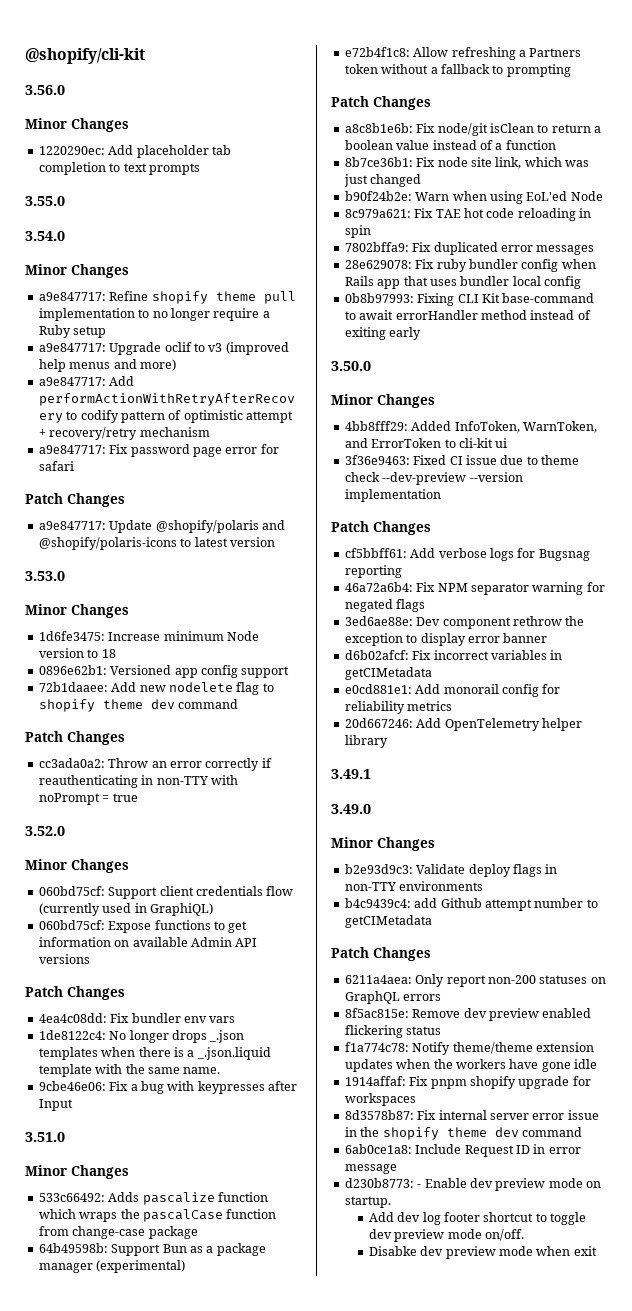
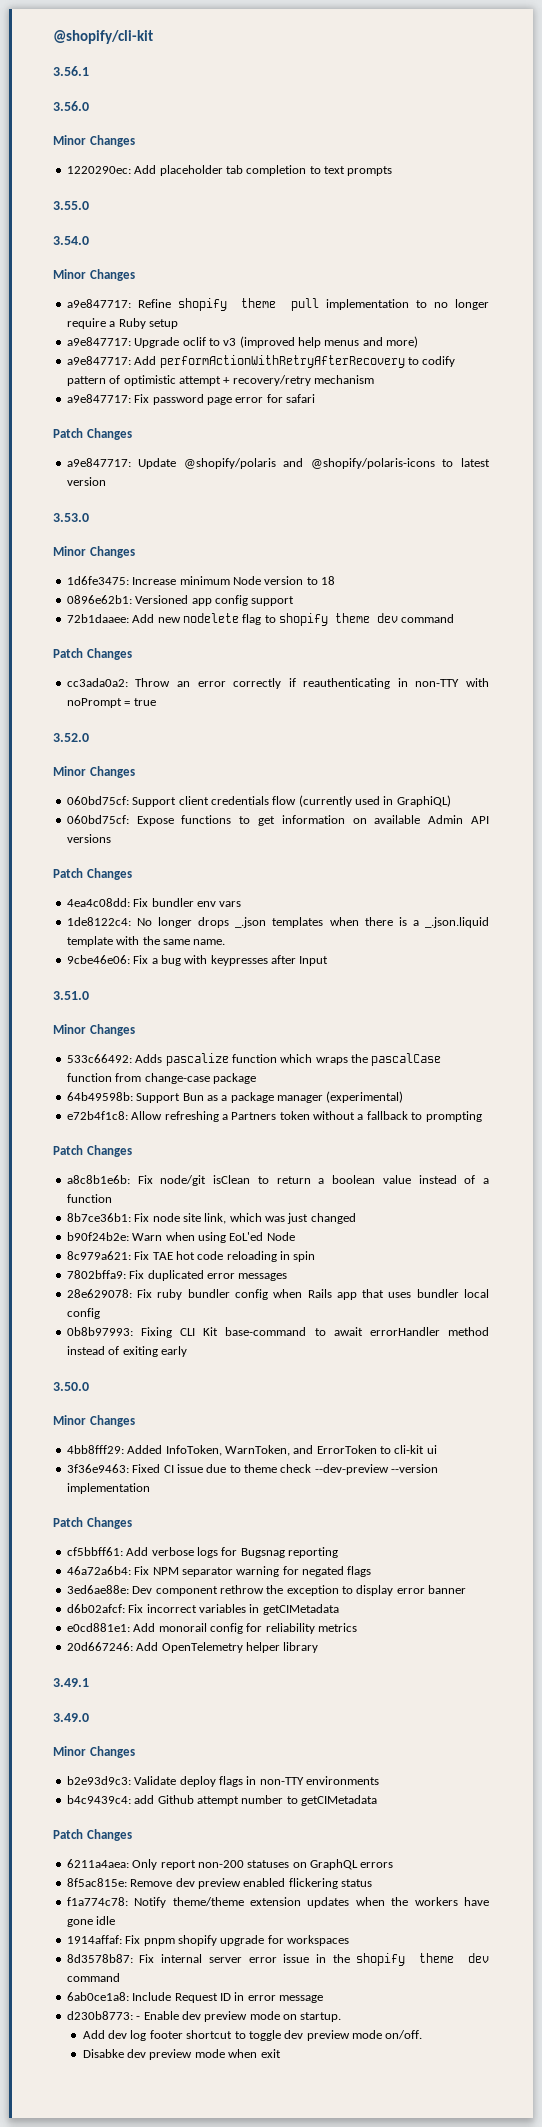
(145, 56) none -> [53,66,89,76] // 3.56.1

